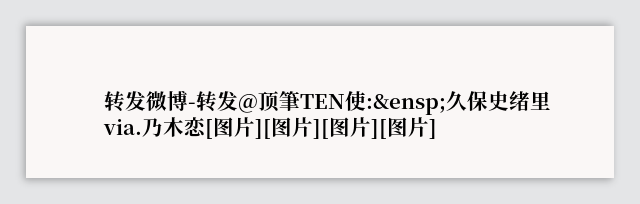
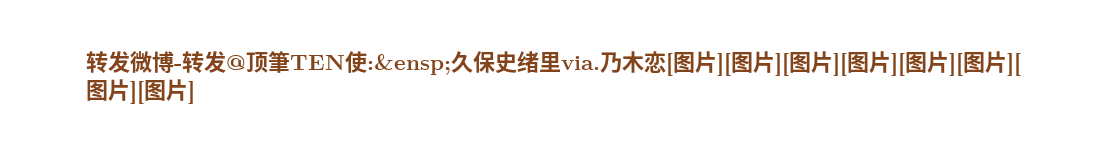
(429, 127) none -> [891,51,1021,76] [86,79,188,104] ][图片][图片][图片][图片

